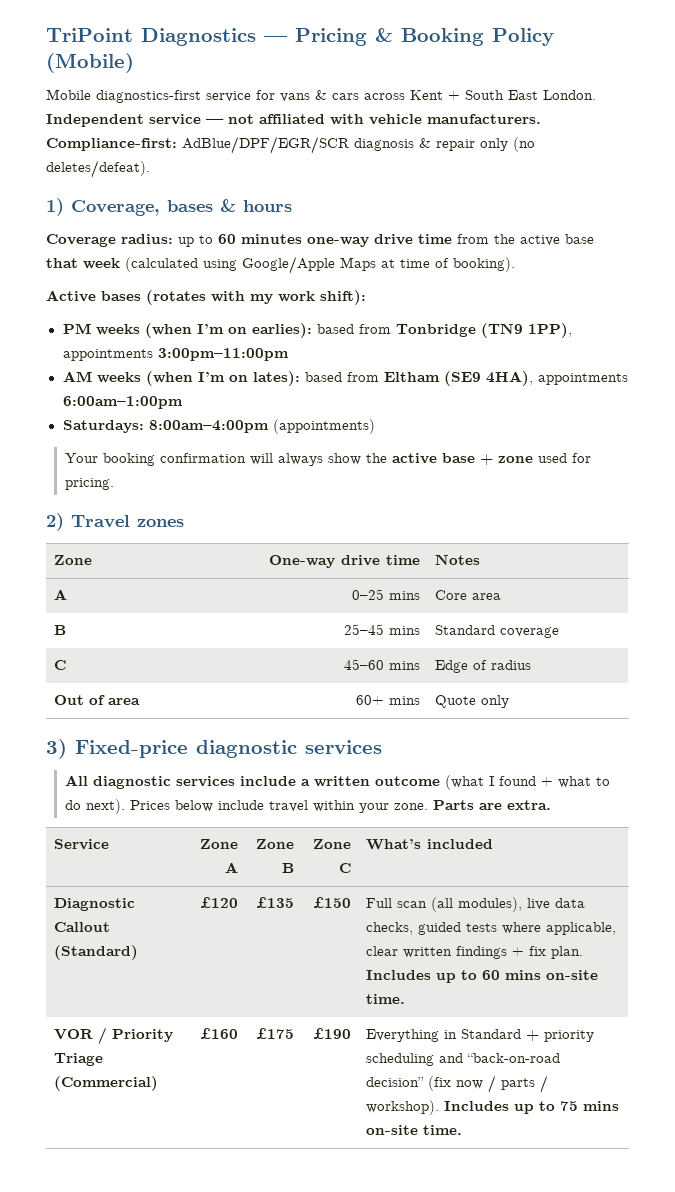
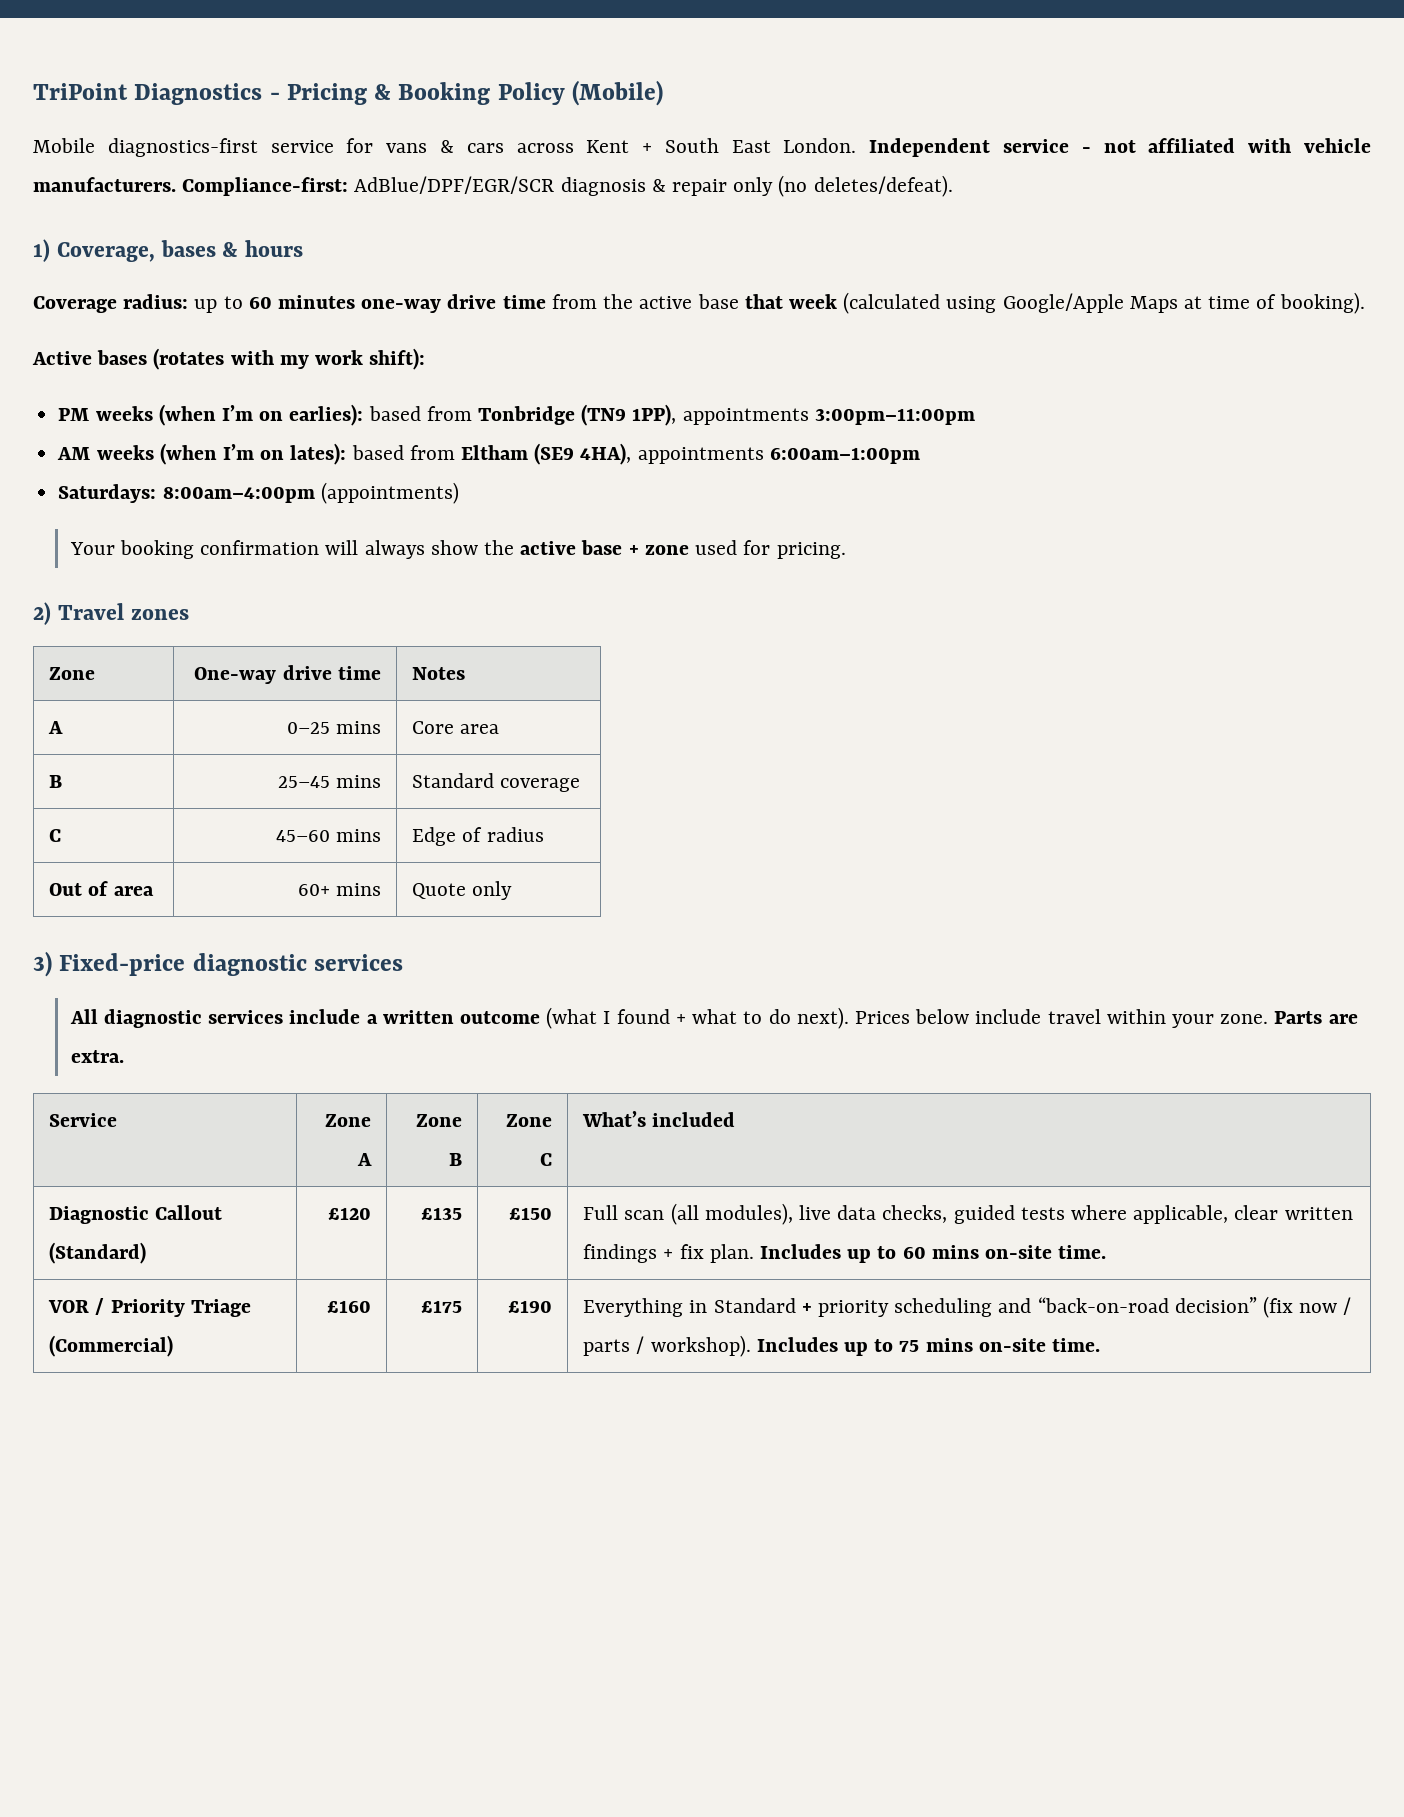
[264,36,287,42] — -> [269,92,280,100] -
[206,119,224,124] — -> [1081,147,1091,153] -

